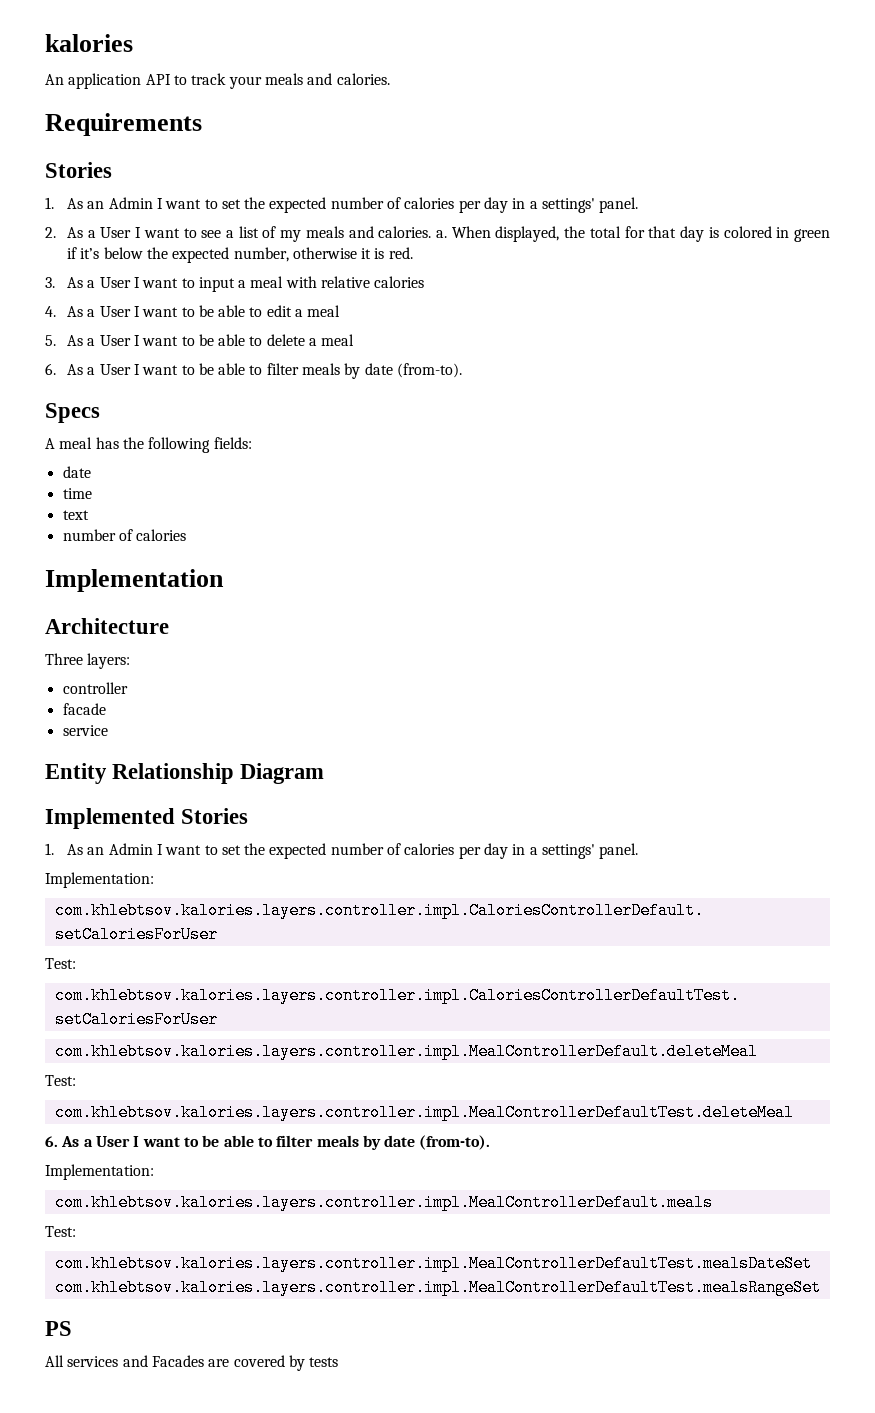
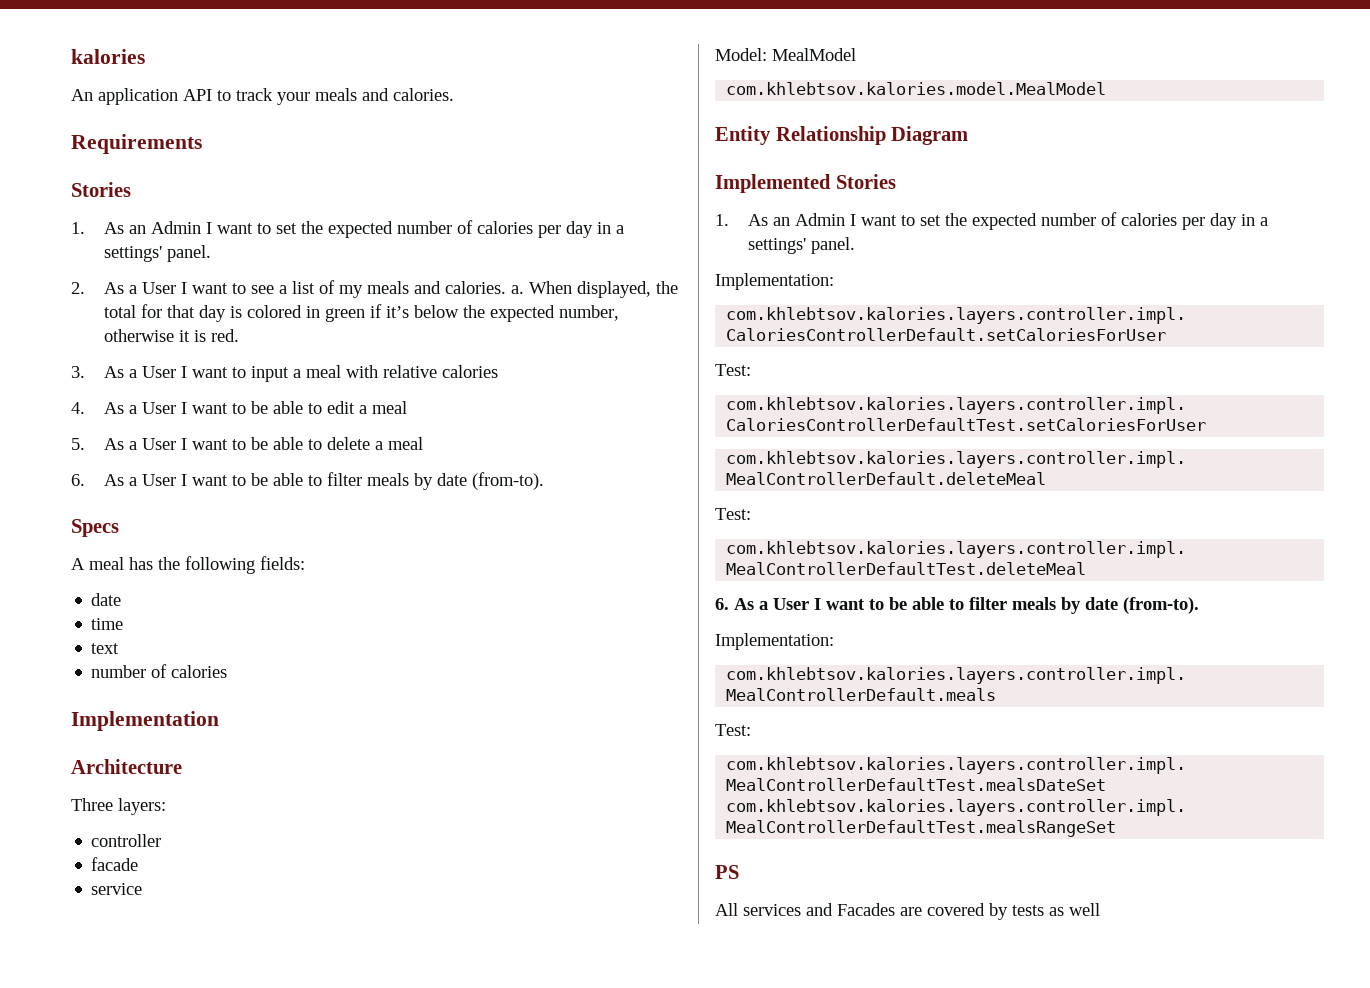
(108, 730) none -> [715,48,856,61] [726,82,1107,95] // Model: MealModel // com.khlebtsov.kalories.model.MealModel
(339, 1362) none -> [1049,903,1100,916] as well

